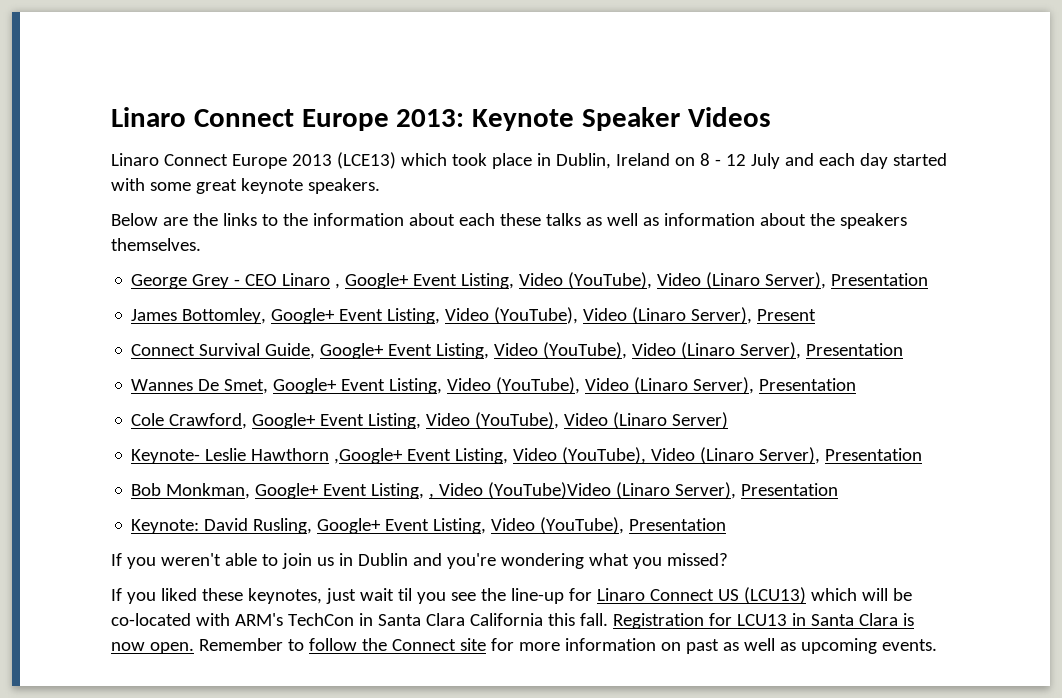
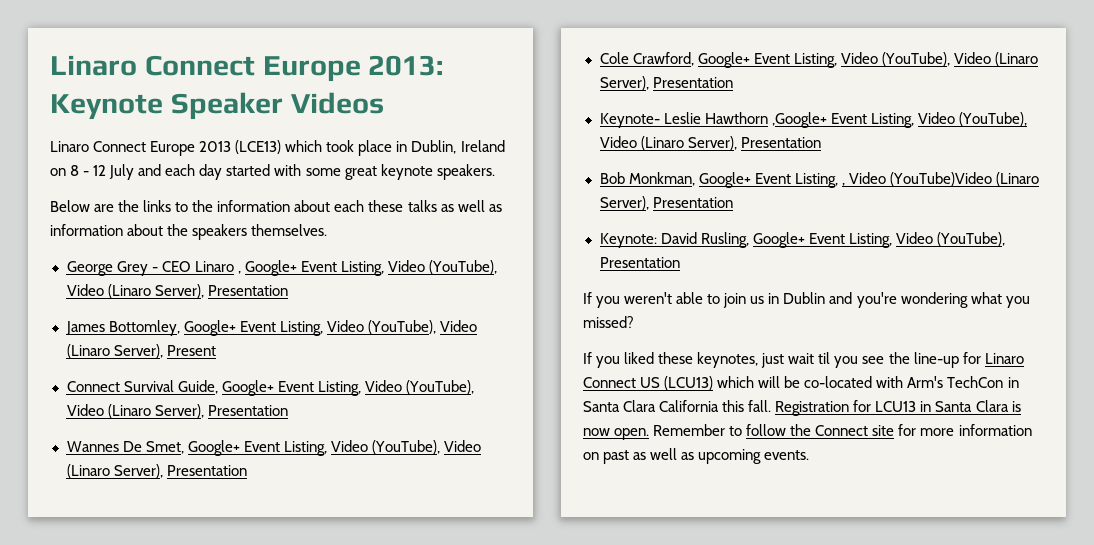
[672,412,729,429] Server) -> [599,76,733,90] Server), Presentation
[234,613,283,626] ARM's -> [907,376,944,388] Arm's

